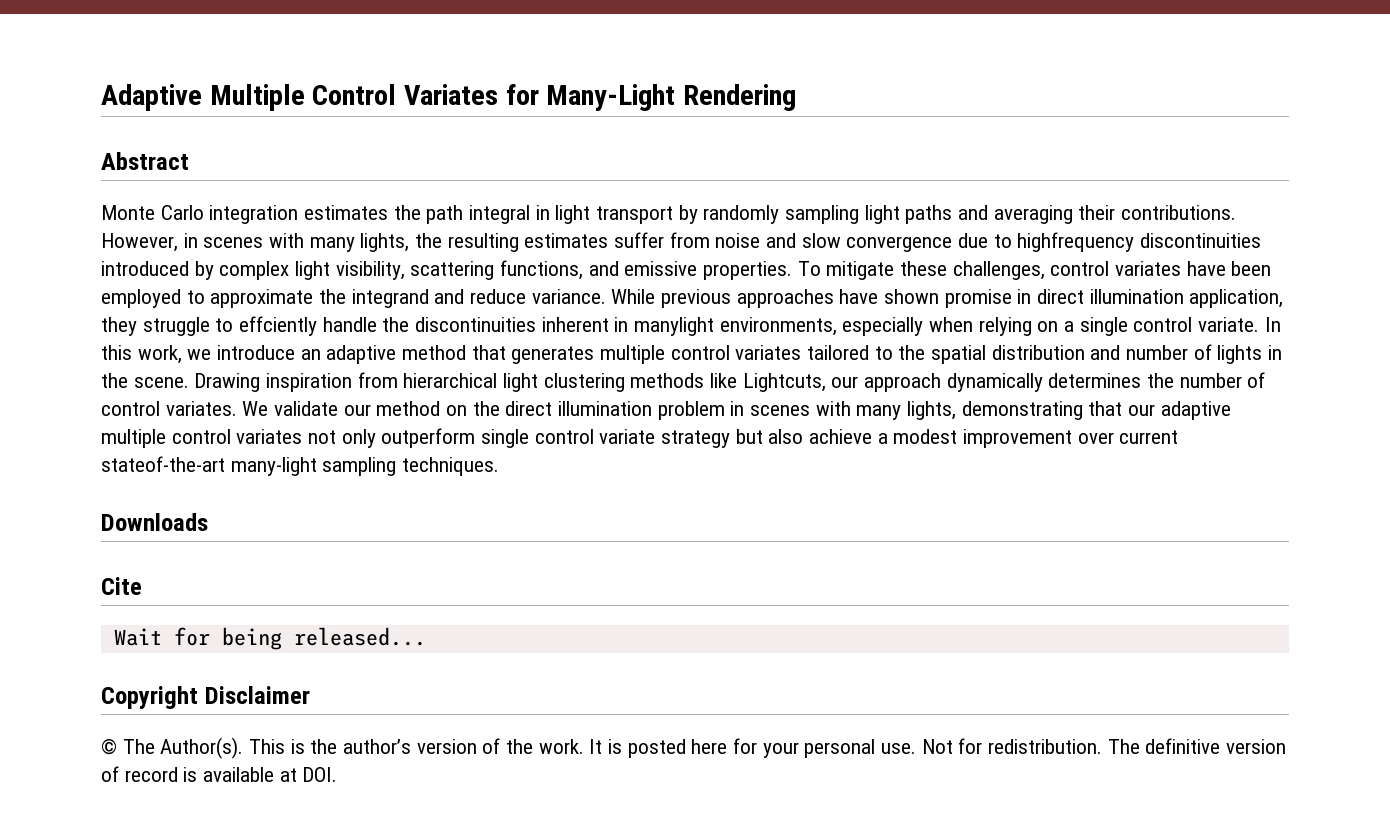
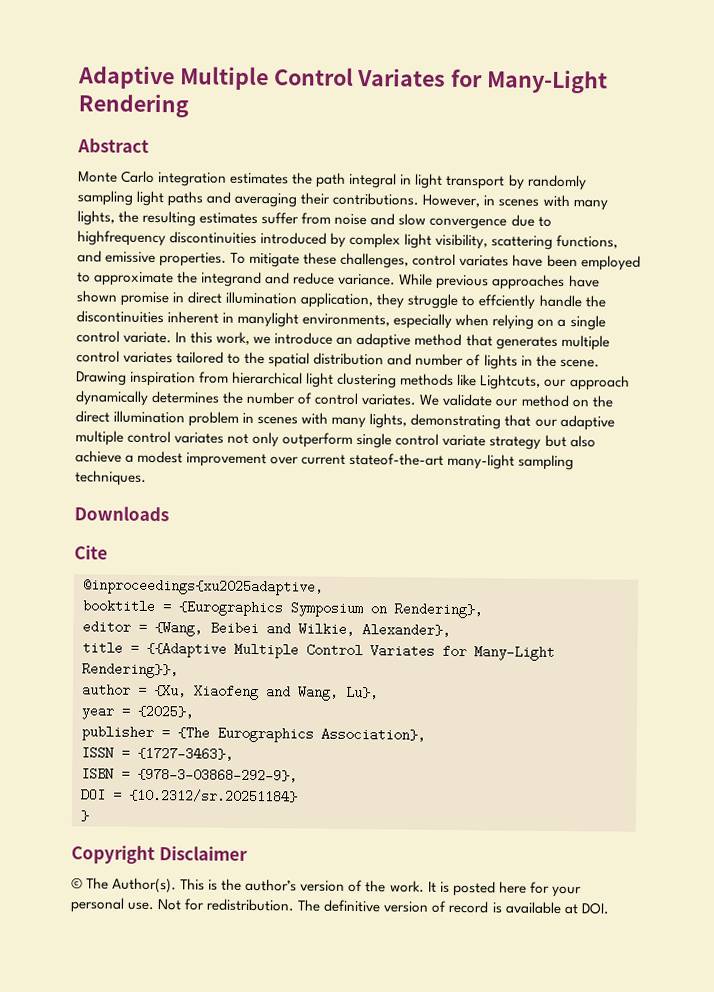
[113,627,426,650] Wait for being released... -> [83,578,324,596] [82,599,483,619] [82,620,451,637] [82,641,555,661] [82,662,179,679] [82,683,379,701] [81,704,194,720] [81,725,426,743] [81,746,234,761] [81,767,298,783] [81,788,298,804] [80,810,89,822] @inproceedings{xu2025adaptive, // booktitle = {Eurographics Symposium on Rendering}, // editor = {Wang, Beibei and Wilkie, Alexander}, // title = {{Adaptive Multiple Control Variates for Many-Light Rendering}}, // author = {Xu, Xiaofeng and Wang, Lu}, // year = {2025}, // publisher = {The Eurographics Association}, // ISSN = {1727-3463}, // ISBN = {978-3-03868-292-9}, // DOI = {10.2312/sr.20251184} // }

